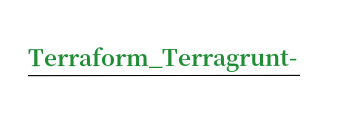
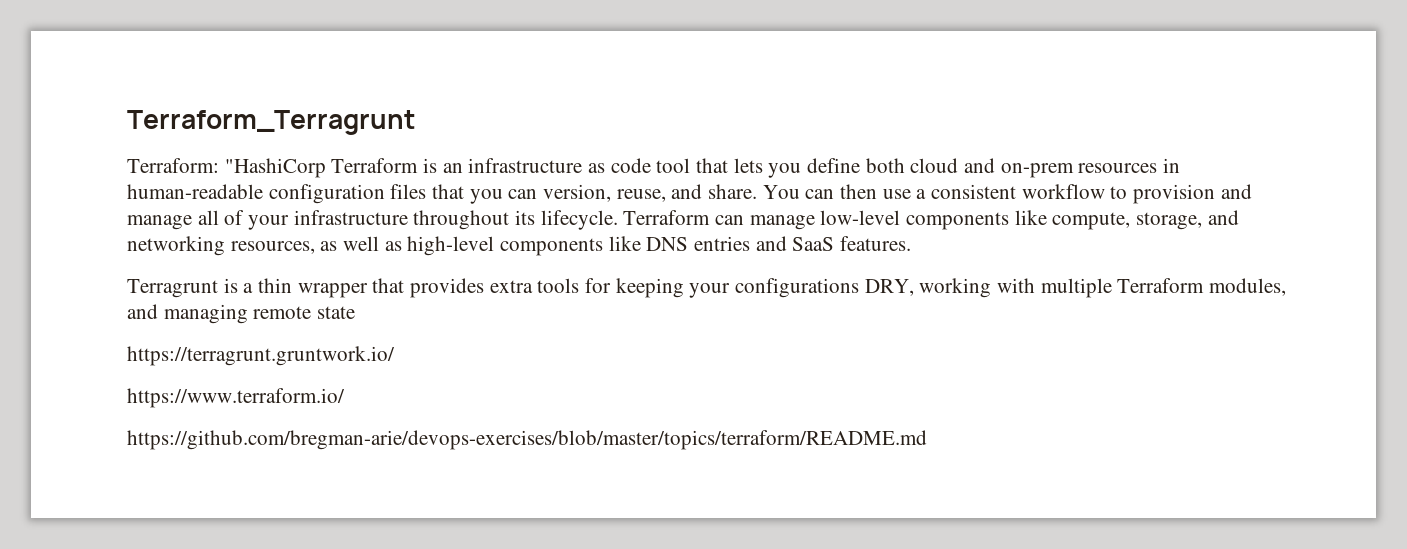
[27,46,298,73] Terraform_Terragrunt- -> [127,110,415,135] [127,158,1181,178] [127,184,1252,204] [127,210,1239,230] [127,236,912,256] [127,278,1287,298] [127,304,356,324] [127,346,395,366] [127,388,345,408] [127,430,927,450] Terraform_Terragrunt // Terraform: "HashiCorp Terraform is an infrastructure as code tool that lets you define both cloud and on-prem resources in human-readable configuration files that you can version, reuse, and share. You can then use a consistent workflow to provision and manage all of your infrastructure throughout its lifecycle. Terraform can manage low-level components like compute, storage, and networking resources, as well as high-level components like DNS entries and SaaS features. // Terragrunt is a thin wrapper that provides extra tools for keeping your configurations DRY, working with multiple Terraform modules, and managing remote state // https://terragrunt.gruntwork.io/ // https://www.terraform.io/ // https://github.com/bregman-arie/devops-exercises/blob/master/topics/terraform/README.md

